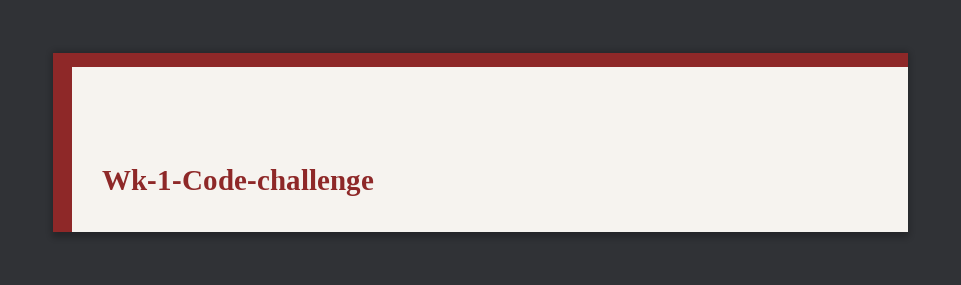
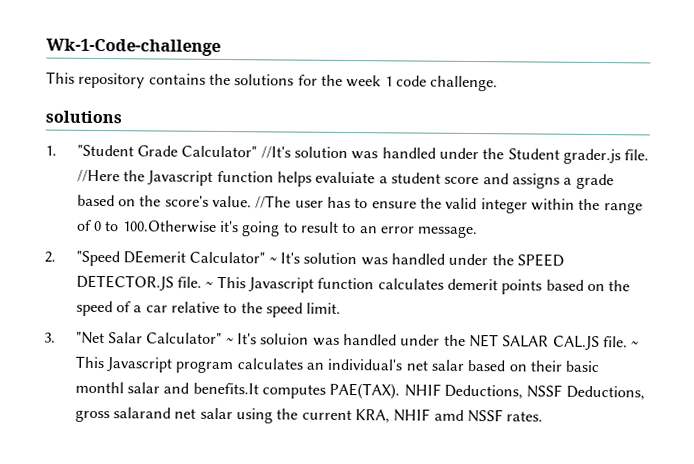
(374, 182) none -> [46,71,499,92] [45,110,122,124] [45,144,650,165] [76,169,614,190] [76,194,643,215] [76,219,479,239] [44,250,564,267] [75,274,631,295] [75,300,342,318] [44,331,640,351] [74,355,600,374] [74,381,645,401] [74,407,544,424] // This repository contains the solutions for the week 1 code challenge. // solutions // 1. "Student Grade Calculator" //It's solution was handled under the Student grader.js file. //Here the Javascript function helps evaluiate a student score and assigns a grade based on the score's value. //The user has to ensure the valid integer within the range of 0 to 100.Otherwise it's going to result to an error message. // 2. "Speed DEemerit Calculator" ~ It's solution was handled under the SPEED DETECTOR.JS file. ~ This Javascript function calculates demerit points based on the speed of a car relative to the speed limit. // 3. "Net Salar Calculator" ~ It's soluion was handled under the NET SALAR CAL.JS file. ~ This Javascript program calculates an individual's net salar based on their basic monthl salar and benefits.It computes PAE(TAX). NHIF Deductions, NSSF Deductions, gross salarand net salar using the current KRA, NHIF amd NSSF rates.

